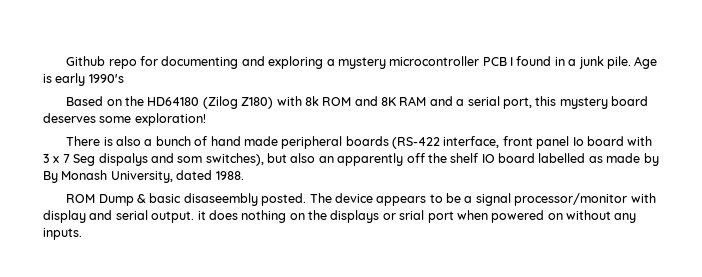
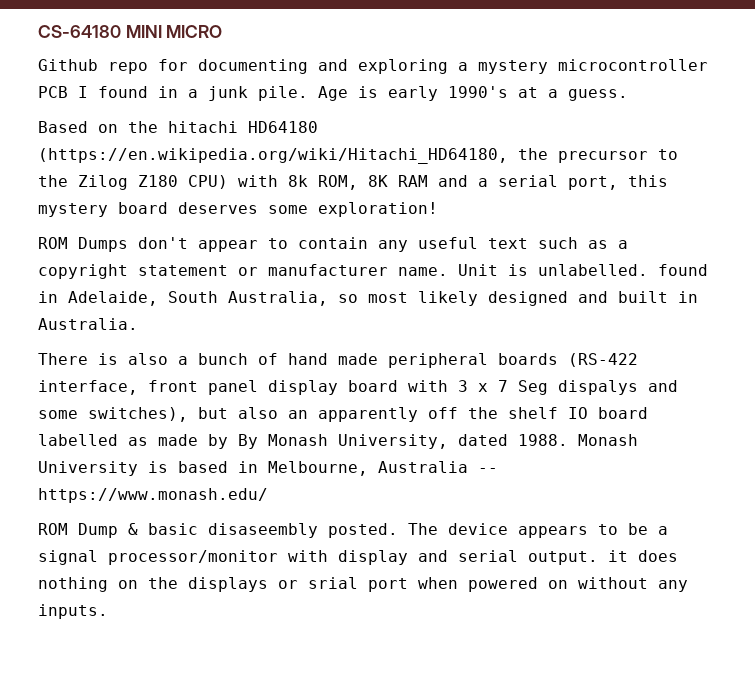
(66, 61) none -> [38,25,223,38] CS-64180 MINI MICRO //
(124, 78) none -> [518,87,628,101] at a guess.
[147,96,378,109] HD64180 (Zilog Z180) with 8k ROM and -> [168,121,318,133] [38,148,678,164] [38,175,358,190] hitachi HD64180 (https://en.wikipedia.org/wiki/Hitachi_HD64180, the precursor to the Zilog Z180 CPU) with 8k ROM,
(206, 119) none -> [38,237,628,252] [38,264,708,279] [38,291,698,306] [38,318,138,330] // ROM Dumps don't appear to contain any useful text such as a copyright statement or manufacturer name. Unit is unlabelled. found in Adelaide, South Australia, so most likely designed and built in Australia.
[572,137,584,146] Io -> [268,380,338,395] display
[177,156,203,163] som -> [38,410,78,419] some
(244, 175) none -> [578,434,638,446] [38,461,498,476] [38,488,268,503] Monash University is based in Melbourne, Australia -- https://www.monash.edu/

